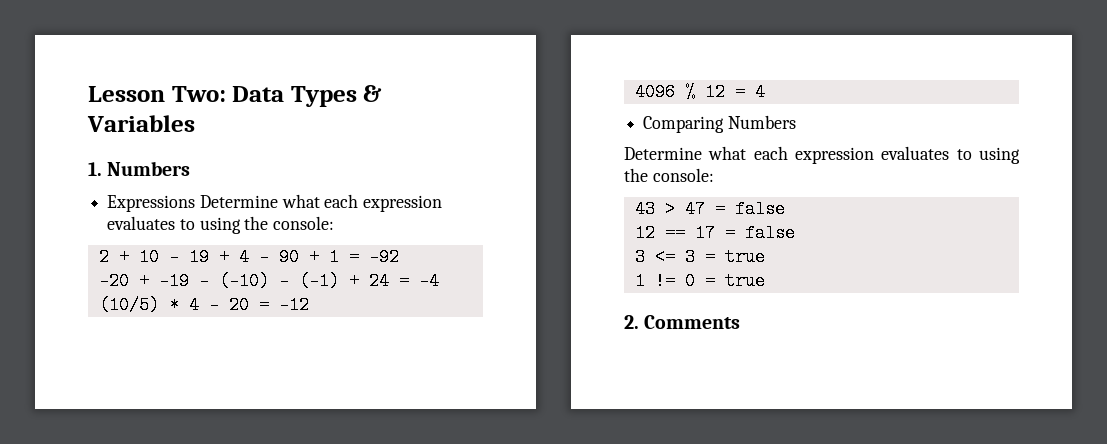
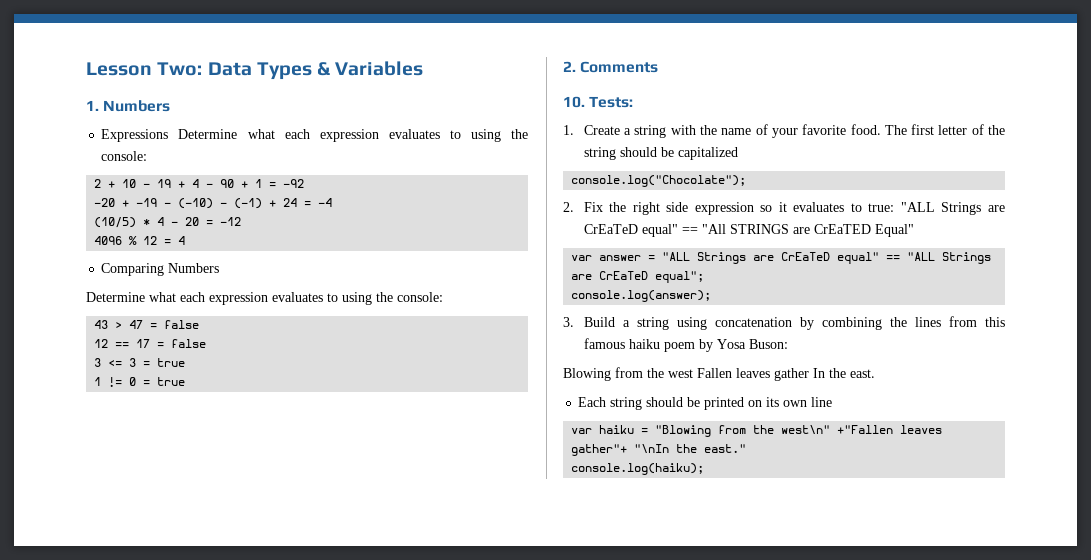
(741, 322) none -> [563,96,634,108] [563,124,1005,138] [583,147,738,160] [571,175,747,187] [563,202,1005,215] [583,224,914,237] [571,252,992,264] [571,271,705,283] [571,290,712,302] [563,316,1005,330] [583,338,788,352] [563,367,875,381] [578,397,833,410] [571,425,943,437] [571,444,747,456] [571,463,705,475] // 10. Tests: // 1. Create a string with the name of your favorite food. The first letter of the string should be capitalized // console.log("Chocolate"); // 2. Fix the right side expression so it evaluates to true: "ALL Strings are CrEaTeD equal" == "All STRINGS are CrEaTED Equal" // var answer = "ALL Strings are CrEaTeD equal" == "ALL Strings are CrEaTeD equal"; // console.log(answer); // 3. Build a string using concatenation by combining the lines from this famous haiku poem by Yosa Buson: // Blowing from the west Fallen leaves gather In the east. // Each string should be printed on its own line // var haiku = "Blowing from the west\n" +"Fallen leaves gather"+ "\nIn the east." // console.log(haiku);

